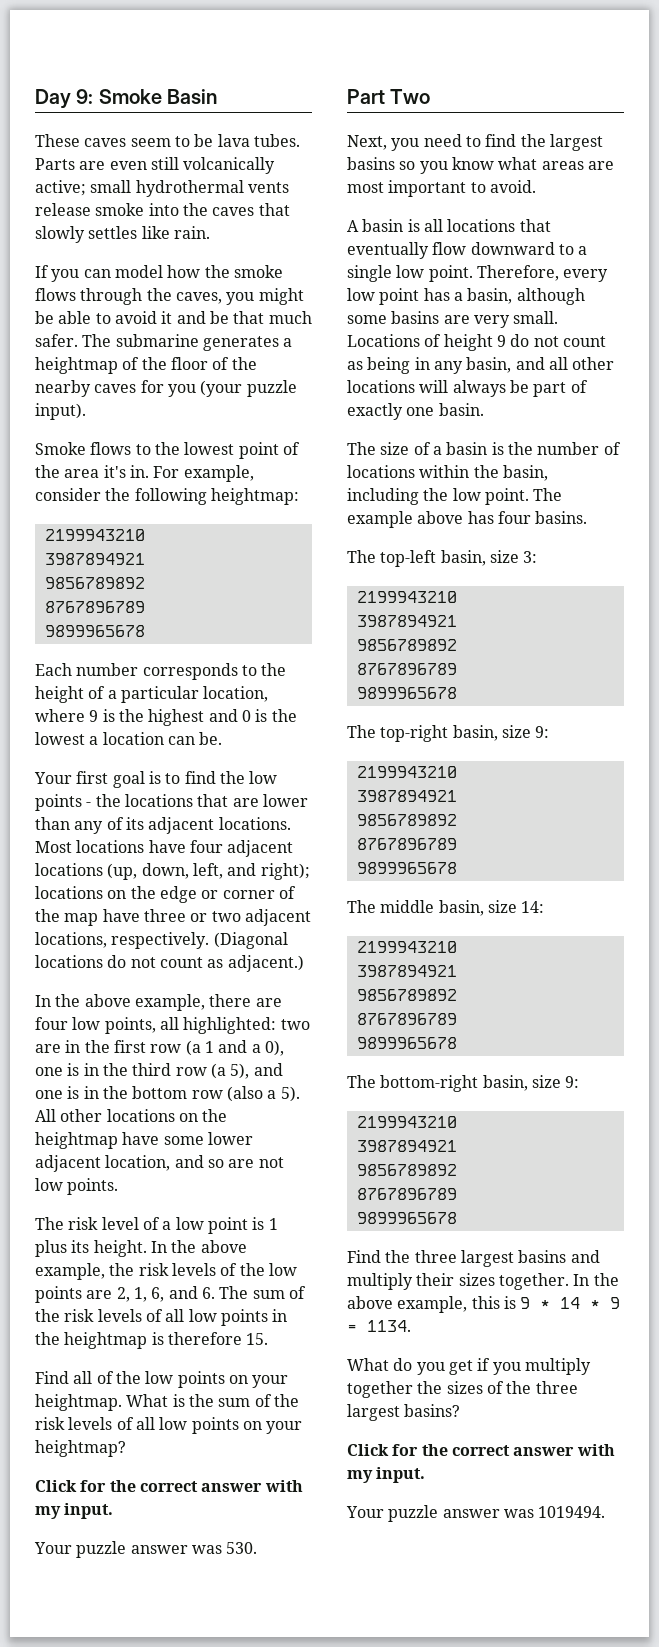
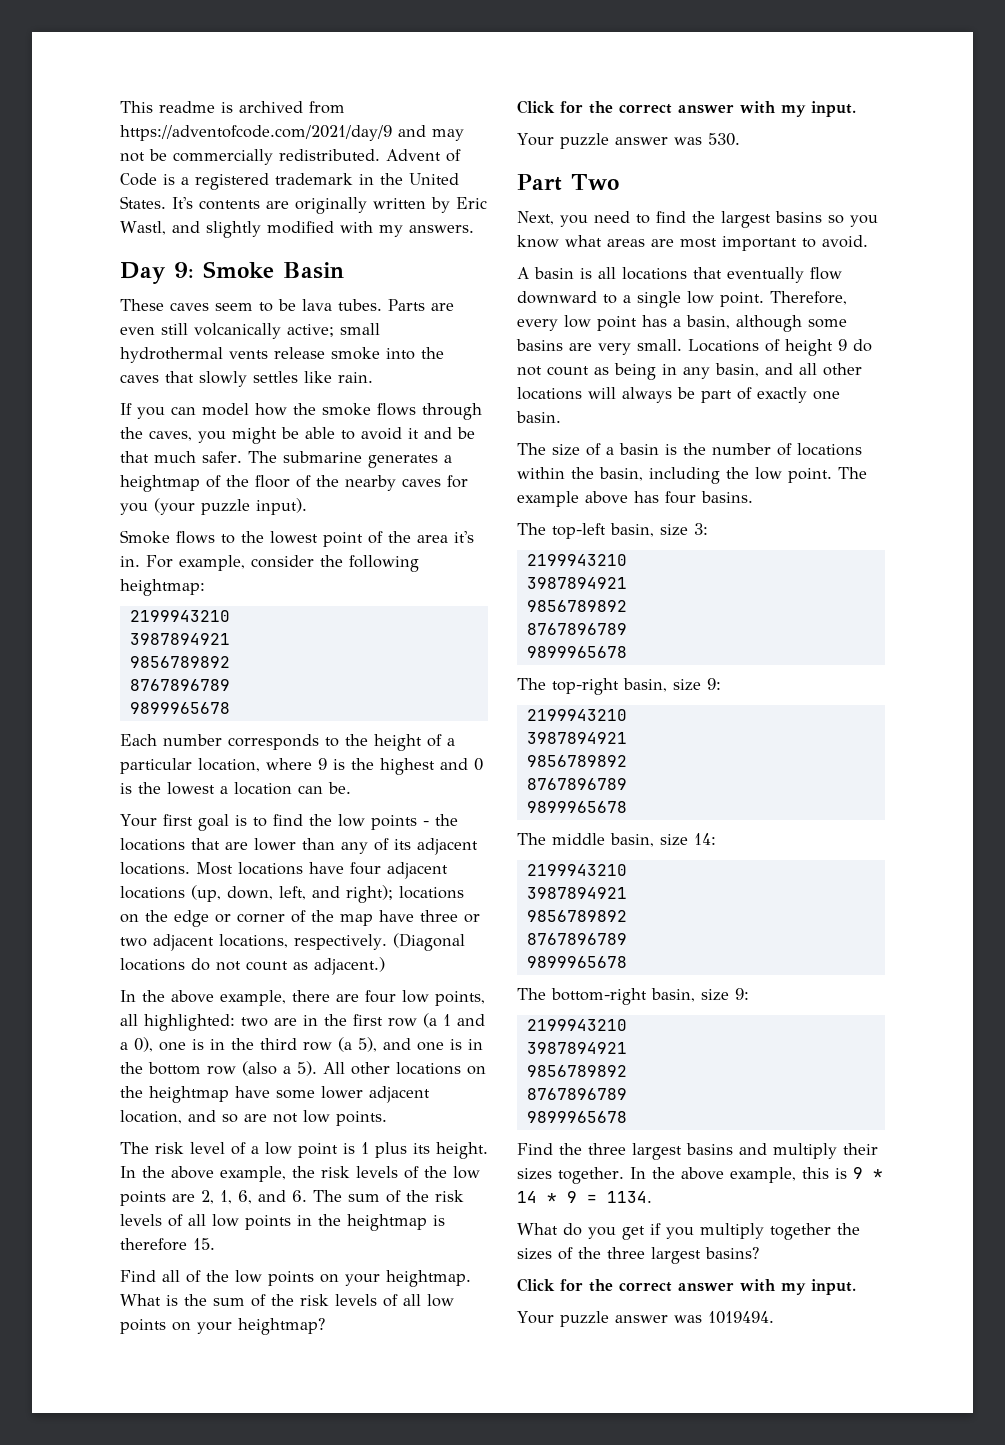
(35, 99) none -> [120,101,345,114] [120,125,464,141] [120,149,461,165] [120,173,459,190] [120,196,487,214] [120,221,474,238] This readme is archived from https://adventofcode.com/2021/day/9 and may not be commercially redistributed. Advent of Code is a registered trademark in the United States. It's contents are originally written by Eric Wastl, and slightly modified with my answers. //

